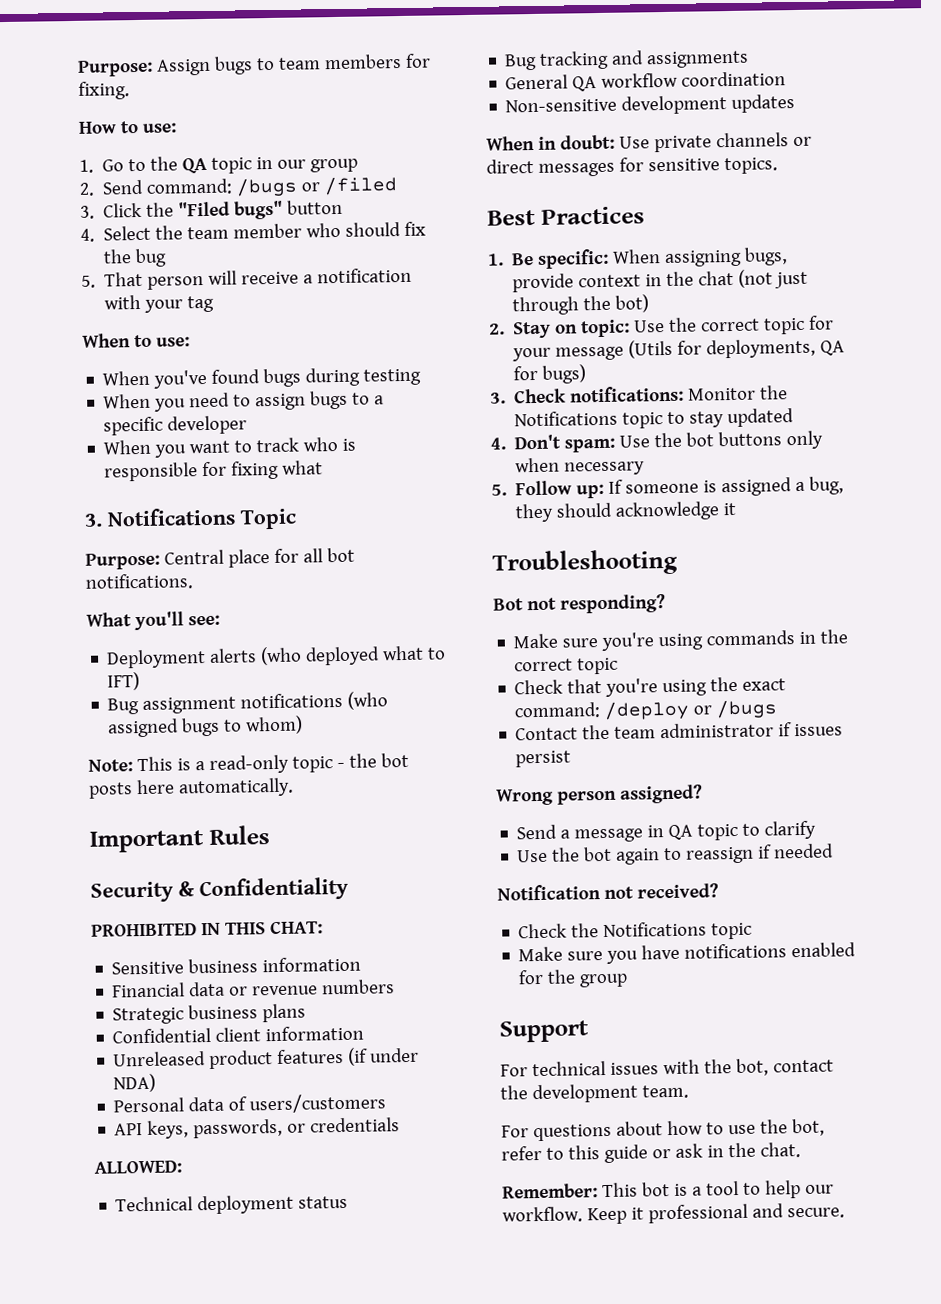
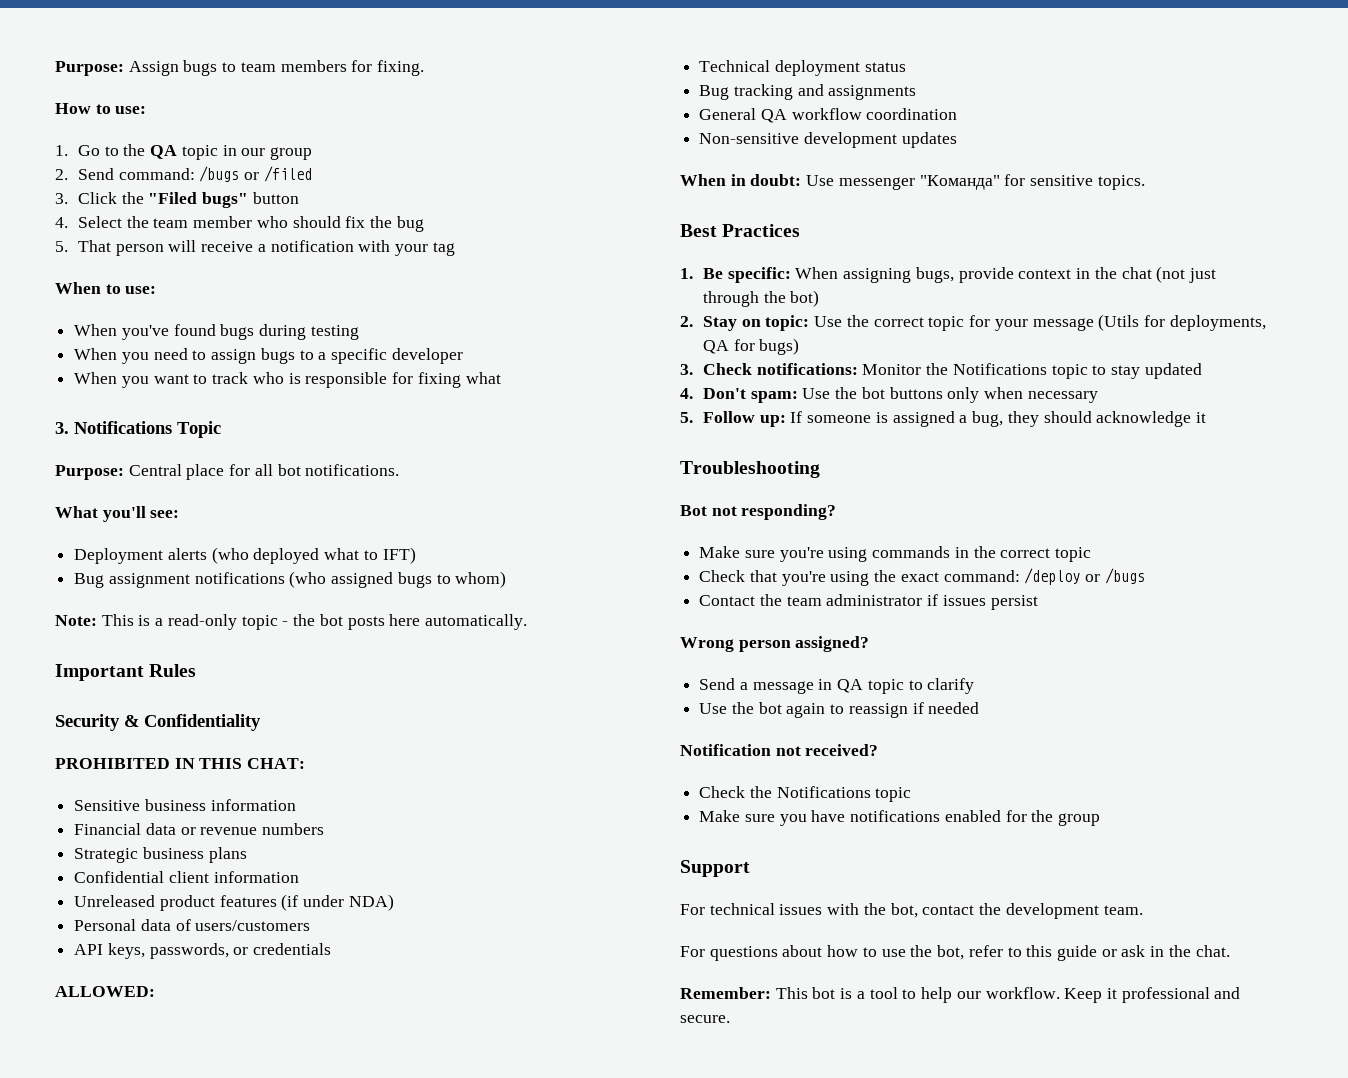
[653,132,812,153] [486,158,615,177] private channels or direct messages -> [838,175,1000,190] messenger "Команда"

